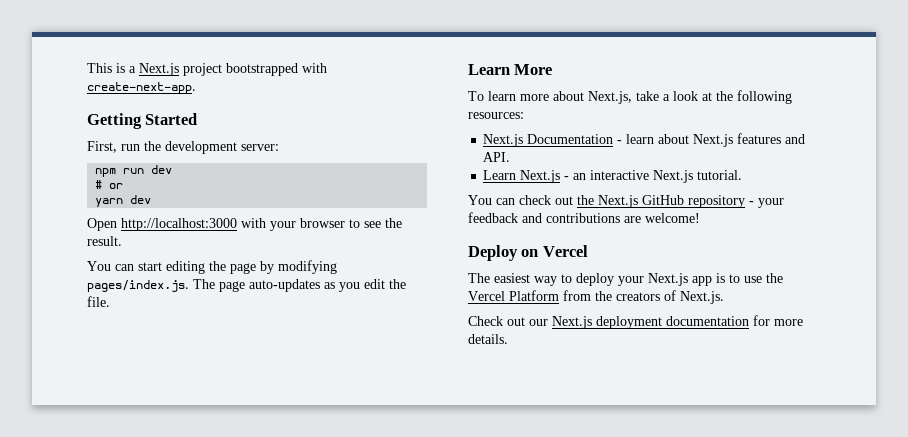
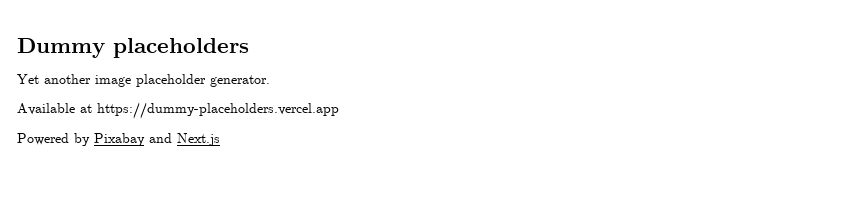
[87,63,327,76] [87,82,196,94] [87,113,198,129] [87,141,279,154] [95,165,173,177] [95,180,124,189] [95,195,152,207] [87,218,402,231] [87,236,122,246] [87,260,337,274] [87,279,406,292] [87,296,110,307] [468,64,553,75] [468,90,792,104] [468,112,524,119] [483,133,806,147] [483,152,511,162] [483,170,743,183] [468,195,784,208] [468,212,700,223] [468,245,588,261] [468,273,783,286] [468,290,724,304] [468,315,803,329] [468,334,508,344] This is a Next.js project bootstrapped with create-next-app. // Getting Started // First, run the development server: // npm run dev // # or // yarn dev // Open http://localhost:3000 with your browser to see the result. // You can start editing the page by modifying pages/index.js. The page auto-updates as you edit the file. // Learn More // To learn more about Next.js, take a look at the following resources: // Next.js Documentation - learn about Next.js features and API. // Learn Next.js - an interactive Next.js tutorial. // You can check out the Next.js GitHub repository - your feedback and contributions are welcome! // Deploy on Vercel // The easiest way to deploy your Next.js app is to use the Vercel Platform from the creators of Next.js. // Check out our Next.js deployment documentation for more details. -> [17,38,249,58] [17,74,270,87] [17,102,339,119] [17,133,220,146] Dummy placeholders // Yet another image placeholder generator. // Available at https://dummy-placeholders.vercel.app // Powered by Pixabay and Next.js

